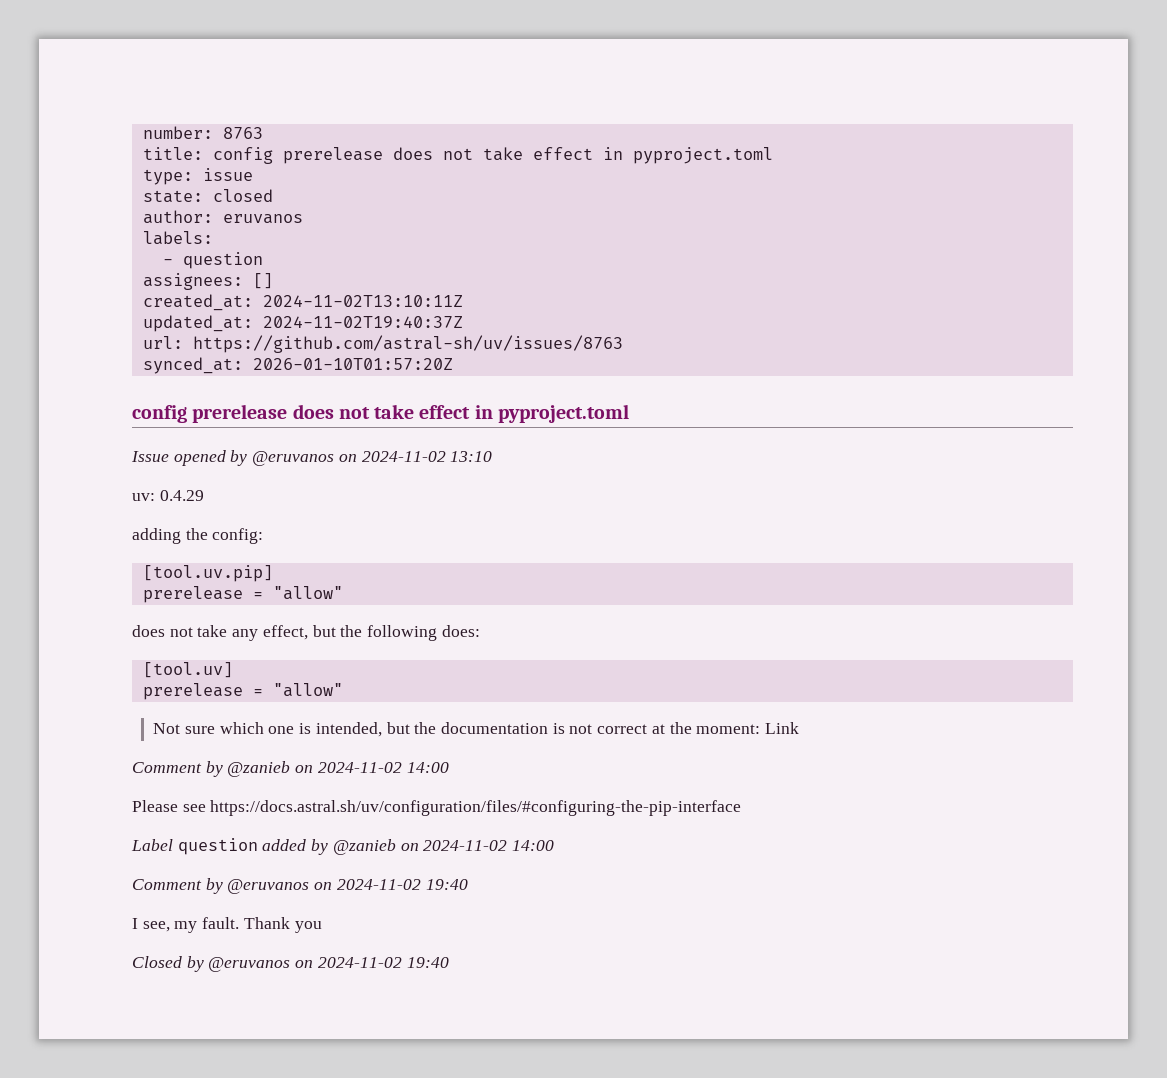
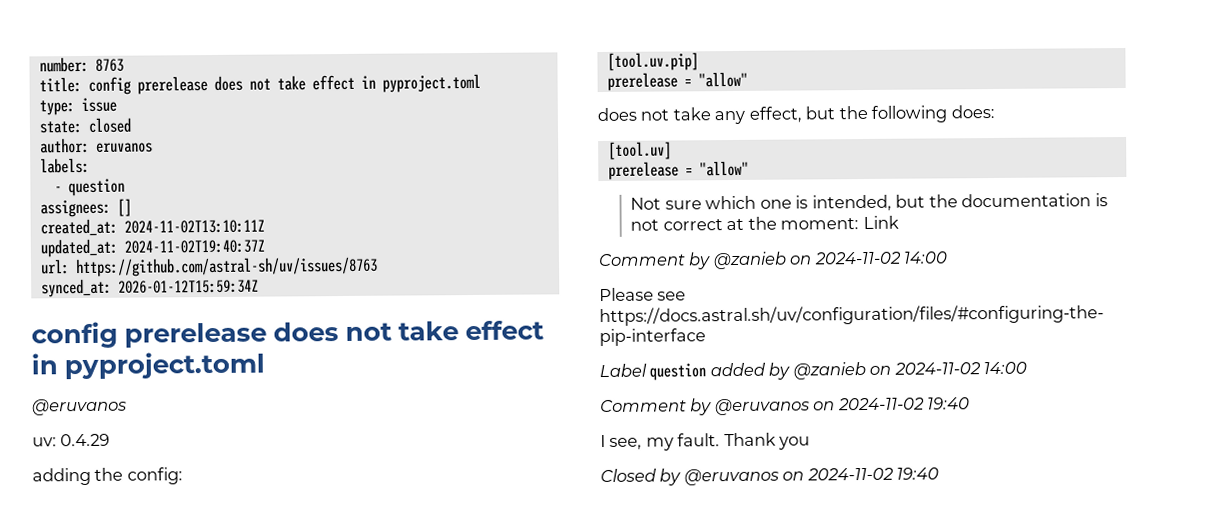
[252,358,453,370] [132,404,629,423] [131,450,493,466] 2026-01-10T01:57:20Z // config prerelease does not take effect in pyproject.toml // Issue opened by @eruvanos on 2024-11-02 13:10 -> [117,279,259,294] [31,320,545,349] [31,351,266,380] [32,398,127,416] 2026-01-12T15:59:34Z // config prerelease does not take effect in pyproject.toml // @eruvanos

